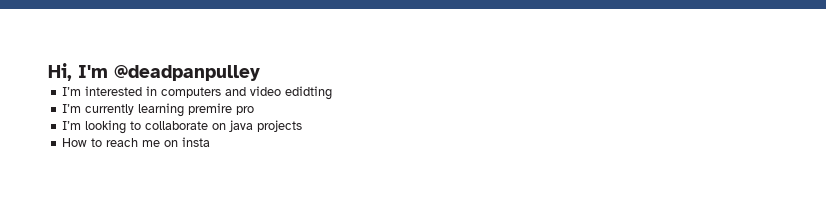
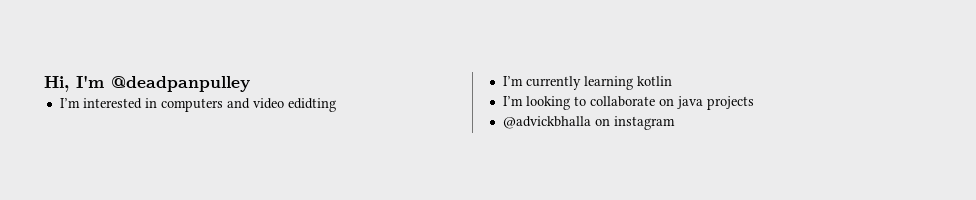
[188,103,255,115] premire pro -> [636,76,672,86] kotlin
[62,137,211,147] How to reach me on insta -> [502,116,675,130] @advickbhalla on instagram

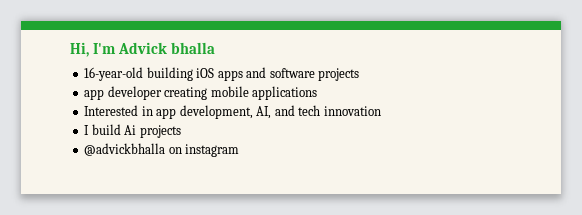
[111,76,250,92] [59,98,336,112] [502,76,672,90] [502,96,703,110] @deadpanpulley // I’m interested in computers and video edidting // I’m currently learning kotlin // I’m looking to collaborate on java -> [118,42,216,54] [84,67,360,81] [84,86,318,100] [84,105,381,119] [84,124,137,135] Advick bhalla // 16-year-old building iOS apps and software projects // app developer creating mobile applications // Interested in app development, AI, and tech innovation // I build Ai

